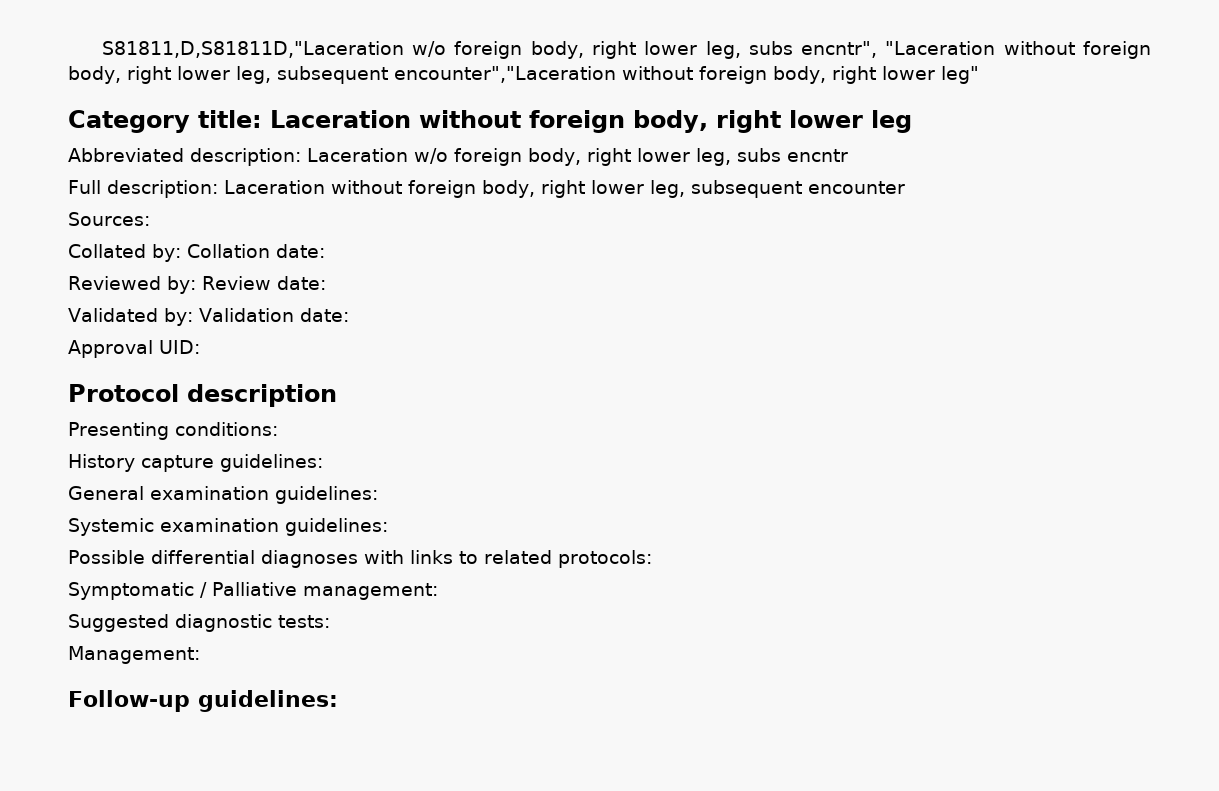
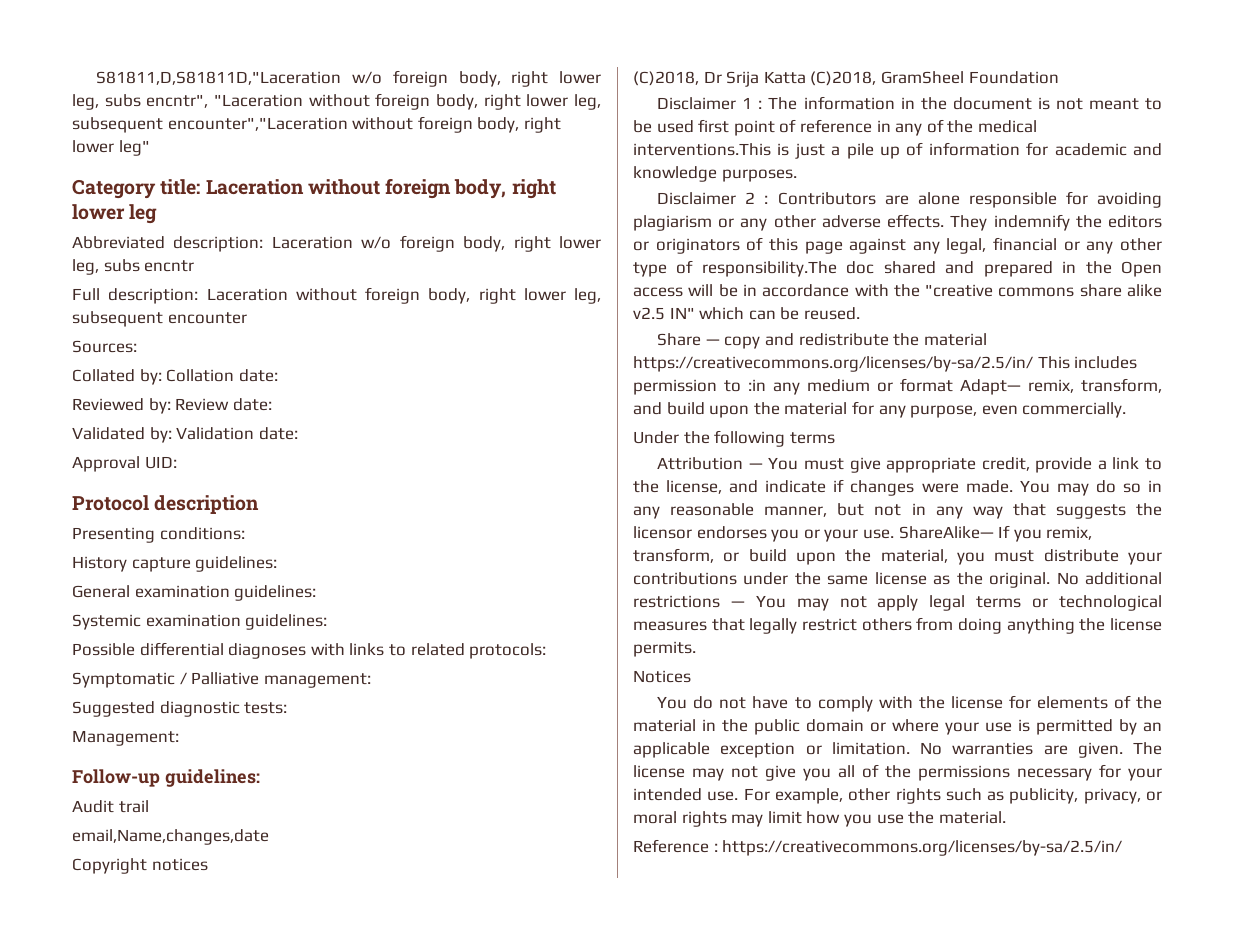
(338, 701) none -> [72,800,149,813] [72,829,269,845] [72,858,208,874] [633,71,1059,87] [657,96,1162,110] [633,119,1037,136] [633,142,1162,159] [633,166,797,182] [657,191,1162,208] [633,214,1162,231] [633,237,1162,254] [633,260,1162,277] [633,284,1162,297] [633,307,860,320] [657,333,987,349] [633,356,1138,372] [633,378,1162,395] [633,401,1127,418] [633,430,835,447] [657,457,1162,473] [633,479,1162,496] [633,503,1162,519] [633,525,1093,542] [633,548,1162,565] [633,572,1162,588] [633,595,1162,611] [633,617,1162,634] [633,641,696,657] [633,670,691,683] [657,695,1162,712] [633,719,1162,735] [633,742,1162,758] [633,764,1162,781] [633,788,1162,804] [633,811,1006,827] [633,839,1123,856] // Audit trail // email,Name,changes,date // Copyright notices // (C)2018, Dr Srija Katta (C)2018, GramSheel Foundation // Disclaimer 1 : The information in the document is not meant to be used first point of reference in any of the medical interventions.This is just a pile up of information for academic and knowledge purposes. // Disclaimer 2 : Contributors are alone responsible for avoiding plagiarism or any other adverse effects. They indemnify the editors or originators of this page against any legal, financial or any other type of responsibility.The doc shared and prepared in the Open access will be in accordance with the "creative commons share alike v2.5 IN" which can be reused. // Share — copy and redistribute the material https://creativecommons.org/licenses/by-sa/2.5/in/ This includes permission to :in any medium or format Adapt— remix, transform, and build upon the material for any purpose, even commercially. // Under the following terms // Attribution — You must give appropriate credit, provide a link to the license, and indicate if changes were made. You may do so in any reasonable manner, but not in any way that suggests the licensor endorses you or your use. ShareAlike— If you remix, transform, or build upon the material, you must distribute your contributions under the same license as the original. No additional restrictions — You may not apply legal terms or technological measures that legally restrict others from doing anything the license permits. // Notices // You do not have to comply with the license for elements of the material in the public domain or where your use is permitted by an applicable exception or limitation. No warranties are given. The license may not give you all of the permissions necessary for your intended use. For example, other rights such as publicity, privacy, or moral rights may limit how you use the material. // Reference : https://creativecommons.org/licenses/by-sa/2.5/in/

